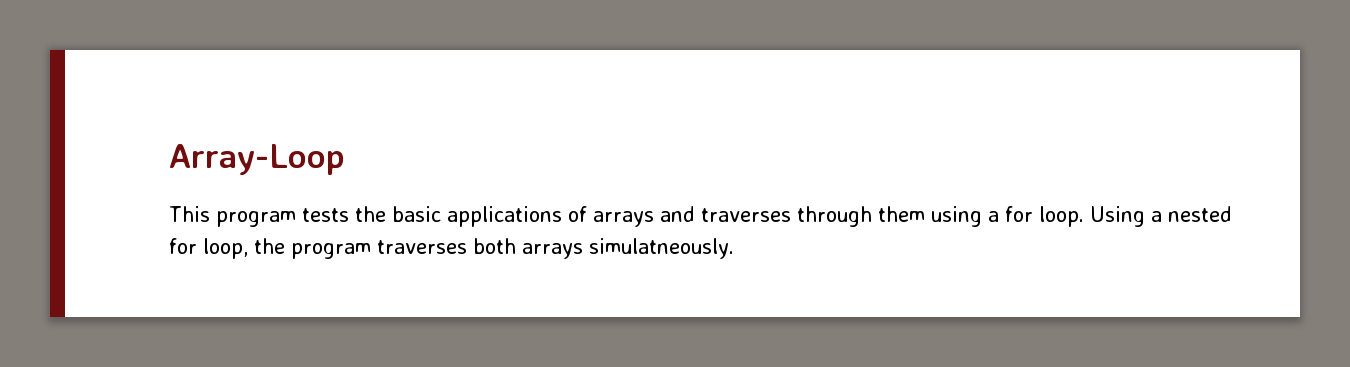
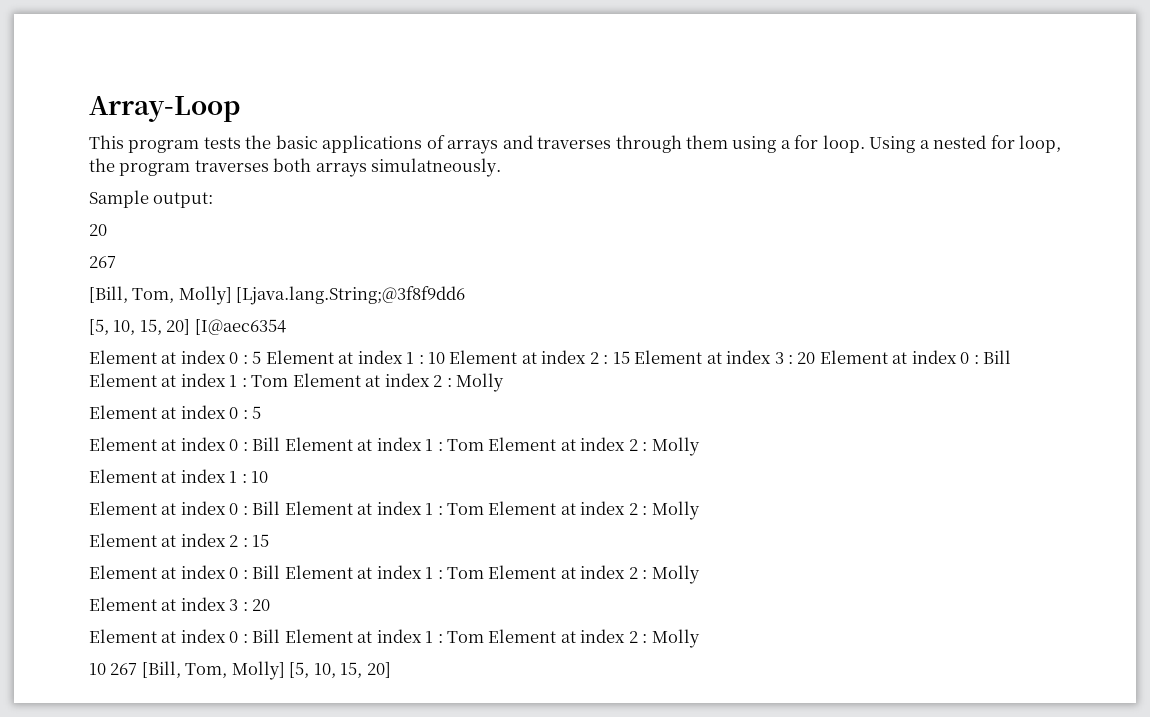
(734, 248) none -> [89,190,214,208] [89,224,107,236] [89,256,116,268] [89,286,466,305] [89,319,286,335] [89,350,1012,364] [89,373,505,392] [89,405,262,419] [89,437,700,456] [89,469,269,483] [89,501,700,520] [89,533,270,547] [89,565,700,584] [89,597,271,611] [89,629,700,648] [89,661,391,680] // Sample output: // 20 // 267 // [Bill, Tom, Molly] [Ljava.lang.String;@3f8f9dd6 // [5, 10, 15, 20] [I@aec6354 // Element at index 0 : 5 Element at index 1 : 10 Element at index 2 : 15 Element at index 3 : 20 Element at index 0 : Bill Element at index 1 : Tom Element at index 2 : Molly // Element at index 0 : 5 // Element at index 0 : Bill Element at index 1 : Tom Element at index 2 : Molly // Element at index 1 : 10 // Element at index 0 : Bill Element at index 1 : Tom Element at index 2 : Molly // Element at index 2 : 15 // Element at index 0 : Bill Element at index 1 : Tom Element at index 2 : Molly // Element at index 3 : 20 // Element at index 0 : Bill Element at index 1 : Tom Element at index 2 : Molly // 10 267 [Bill, Tom, Molly] [5, 10, 15, 20]

